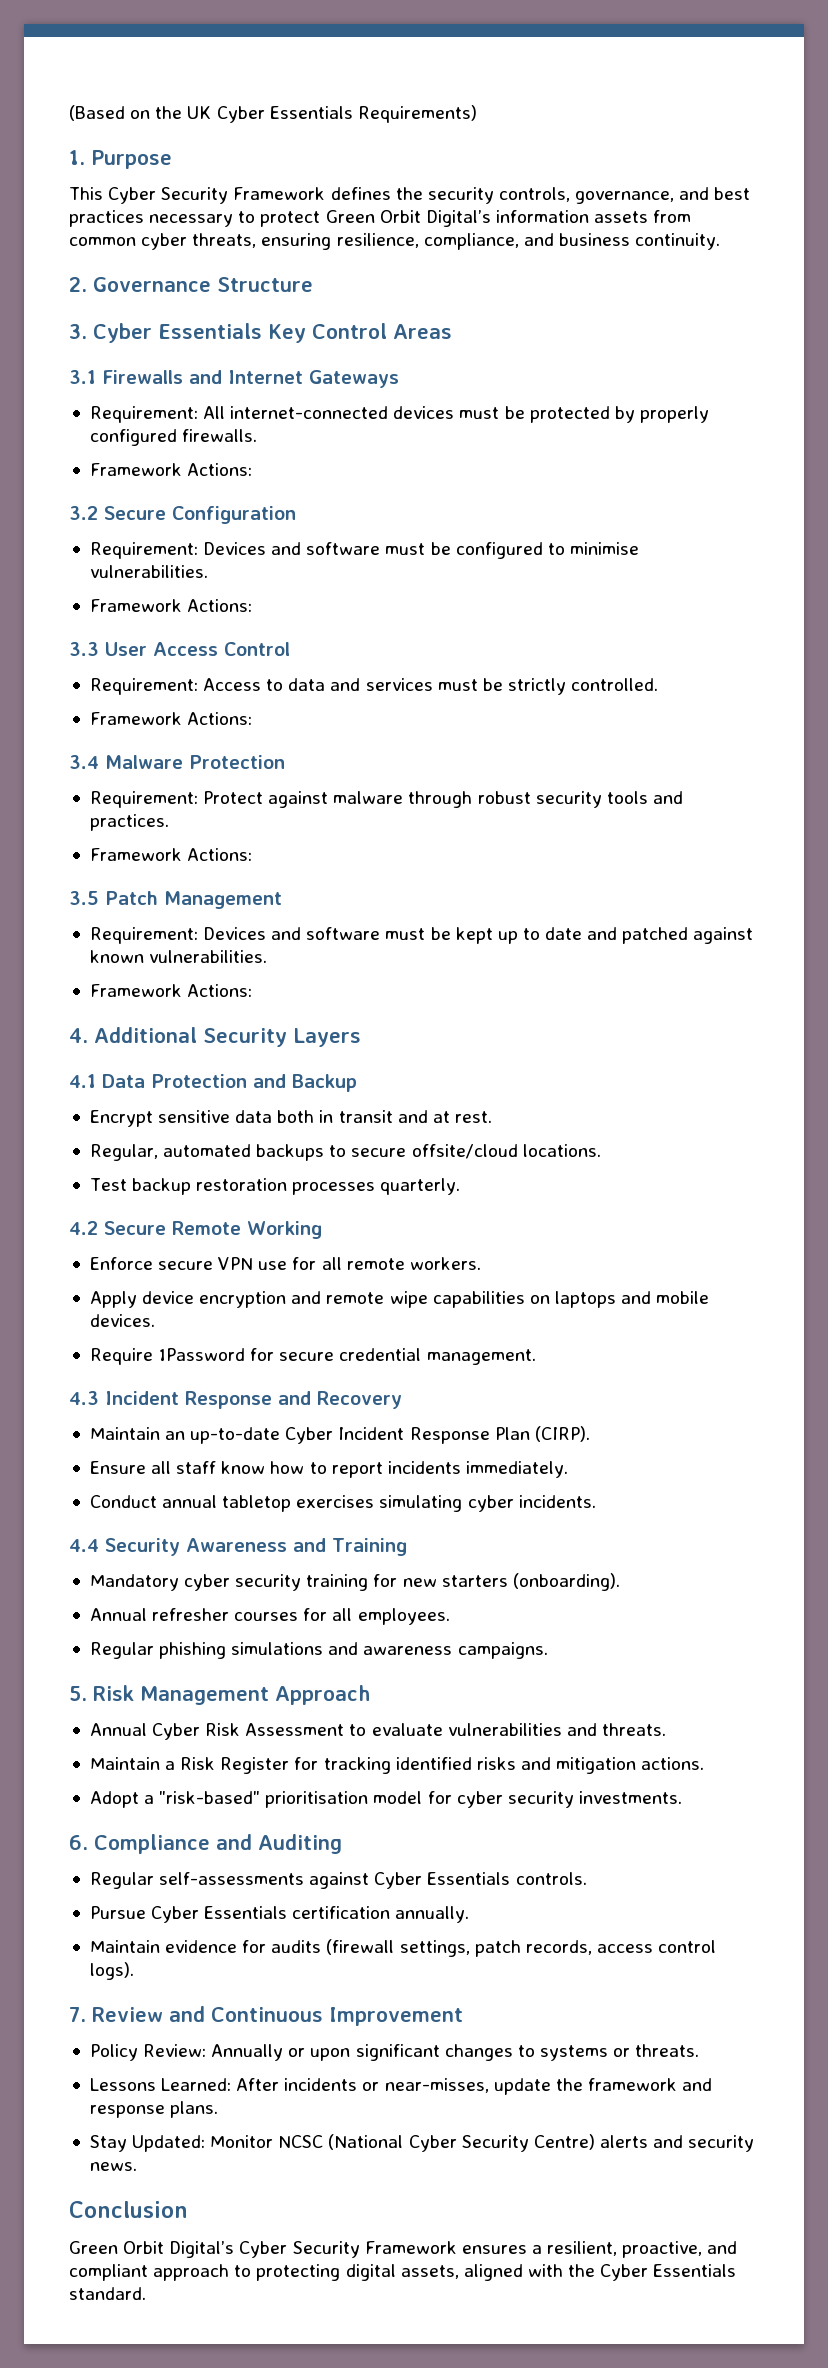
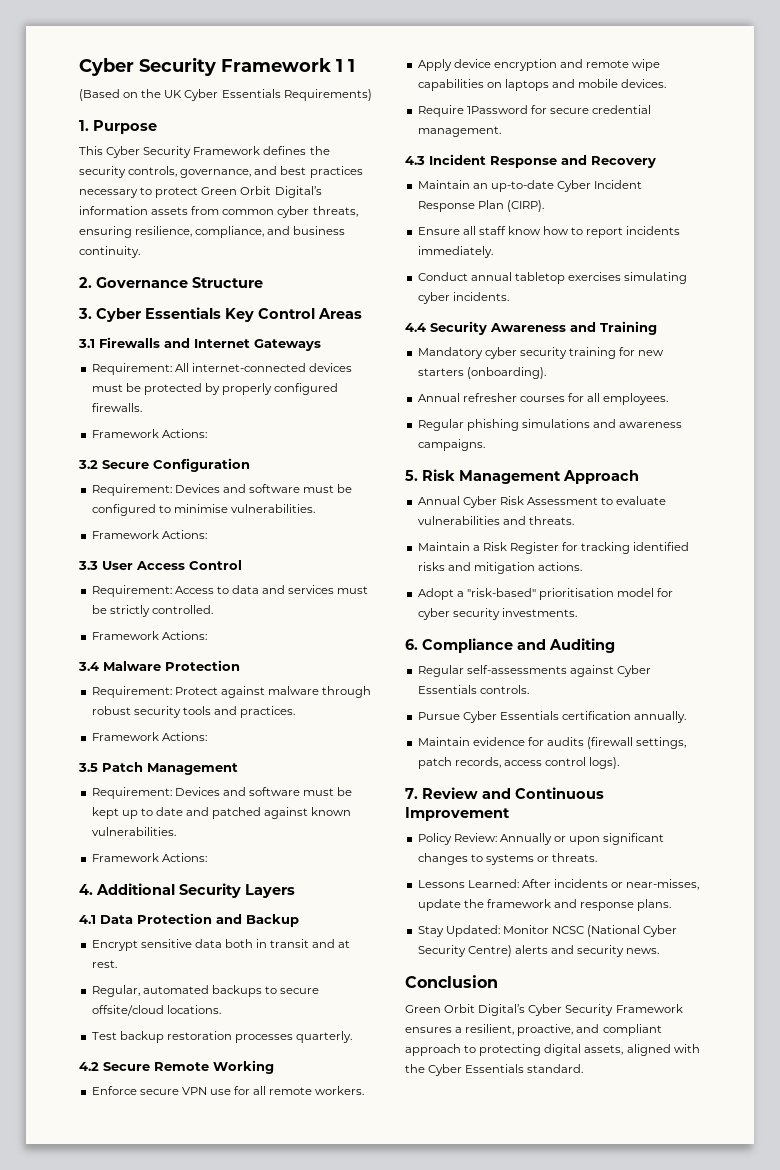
(69, 113) none -> [79,57,355,76] Cyber Security Framework 1 1 //

